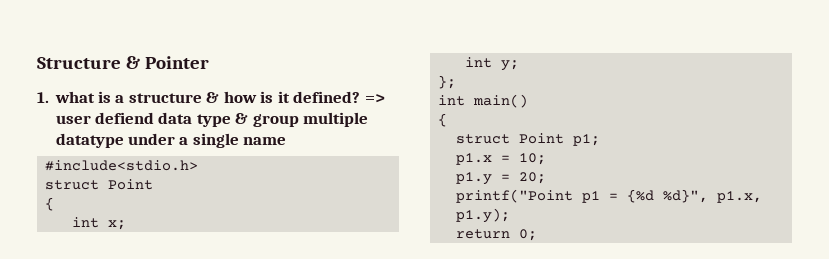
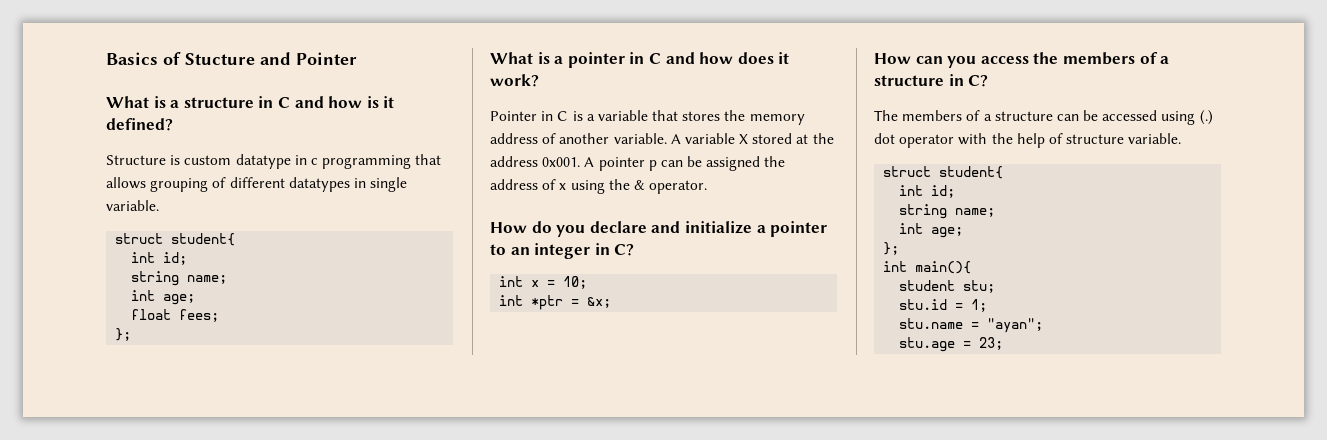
[37,56,140,69] Structure & -> [106,52,291,65] Basics of Stucture and
[37,91,95,103] 1. what -> [106,96,149,108] What
[206,92,220,103] & -> [258,96,324,108] in C and
[364,94,385,103] [55,112,369,127] [55,133,287,148] [44,160,198,171] [44,179,153,190] [44,197,54,211] [71,217,126,230] [464,57,519,71] [437,75,456,89] [437,94,528,108] [437,113,447,127] [455,133,600,146] [455,153,546,165] [455,172,546,185] [455,189,762,203] [455,208,510,223] [455,229,537,241] => user defiend data type & group multiple datatype under a single name // #include<stdio.h> // struct Point // { // int x; // int y; // }; // int main() // { // struct Point p1; // p1.x = 10; // p1.y = 20; // printf("Point p1 = {%d %d}", p1.x, p1.y); // return 0; -> [106,154,442,169] [106,177,408,192] [106,200,159,211] [115,233,236,246] [131,252,188,265] [131,271,228,286] [131,290,196,305] [131,309,220,322] [115,328,132,341] [490,52,790,68] [490,74,539,87] [490,110,805,125] [490,133,834,144] [490,156,786,171] [490,179,708,194] [490,221,828,237] [490,243,635,259] [499,276,588,289] [499,295,612,310] [874,52,1170,68] [874,74,989,87] [874,110,1213,125] [874,133,1182,148] [883,166,1004,179] [899,185,956,198] [899,204,996,219] [899,223,964,238] [883,242,900,255] [883,261,972,274] [899,280,996,293] [899,299,988,312] [899,318,1044,333] [899,337,1004,352] // Structure is custom datatype in c programming that allows grouping of different datatypes in single variable. // struct student{ // int id; // string name; // int age; // float fees; // }; // What is a pointer in C and how does it work? // Pointer in C is a variable that stores the memory address of another variable. A variable X stored at the address 0x001. A pointer p can be assigned the address of x using the & operator. // How do you declare and initialize a pointer to an integer in C? // int x = 10; // int *ptr = &x; // How can you access the members of a structure in C? // The members of a structure can be accessed using (.) dot operator with the help of structure variable. // struct student{ // int id; // string name; // int age; // }; // int main(){ // student stu; // stu.id = 1; // stu.name = "ayan"; // stu.age = 23;

